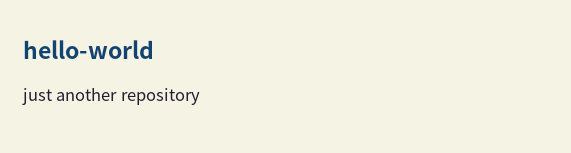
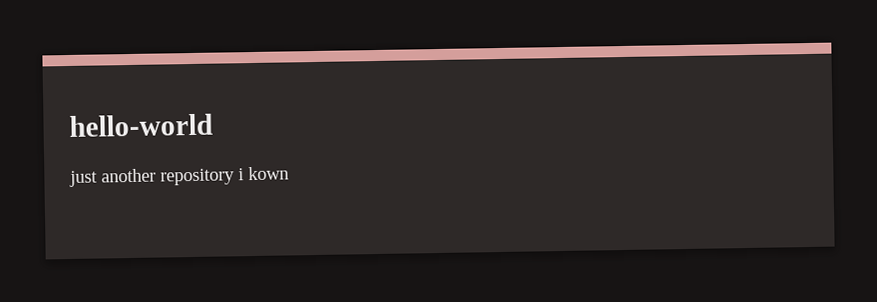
(200, 96) none -> [238,166,289,181] i kown

